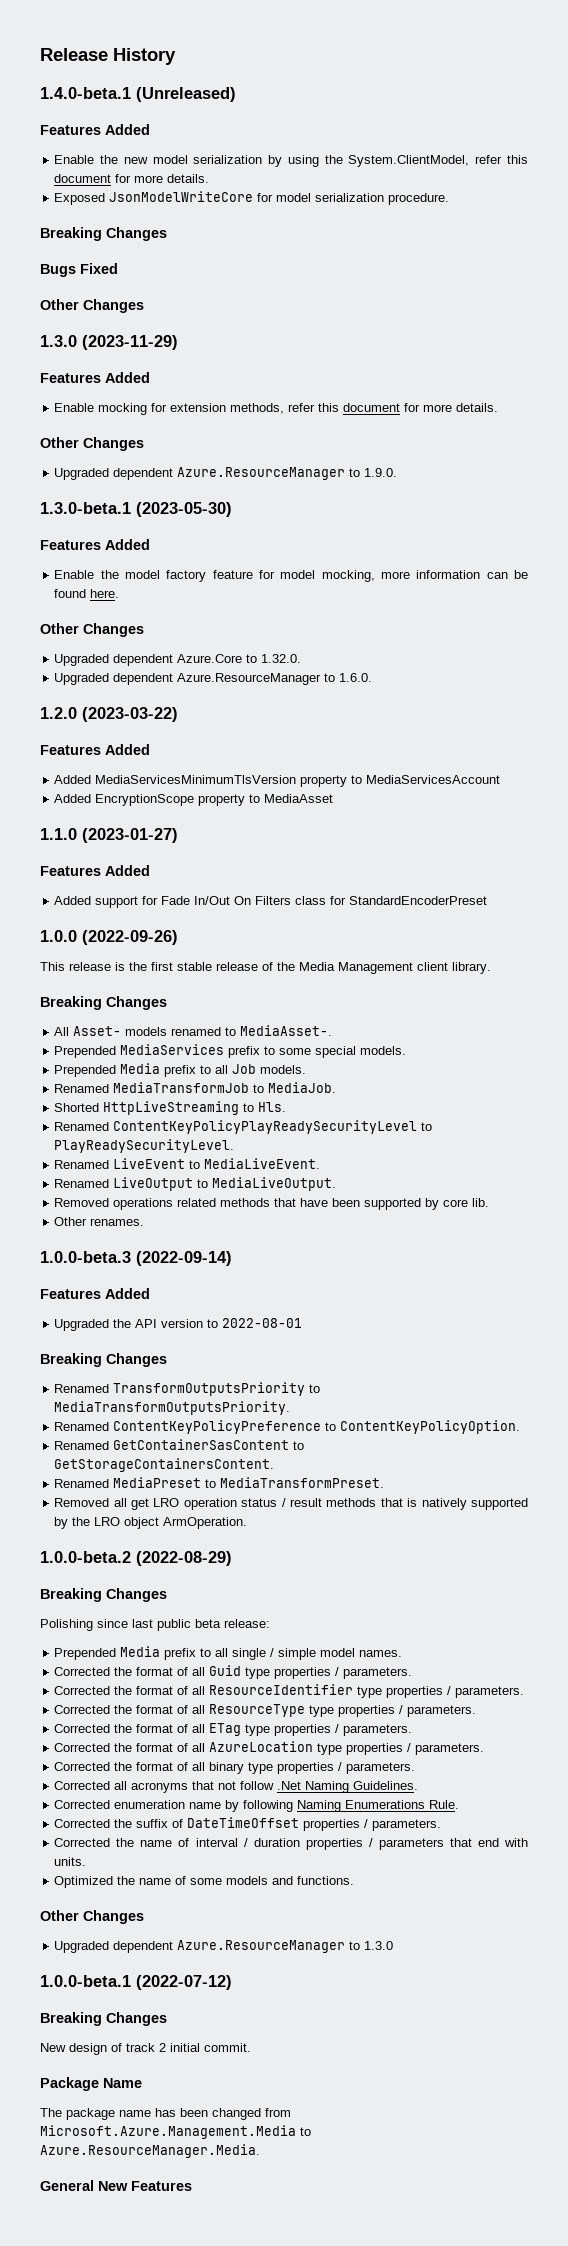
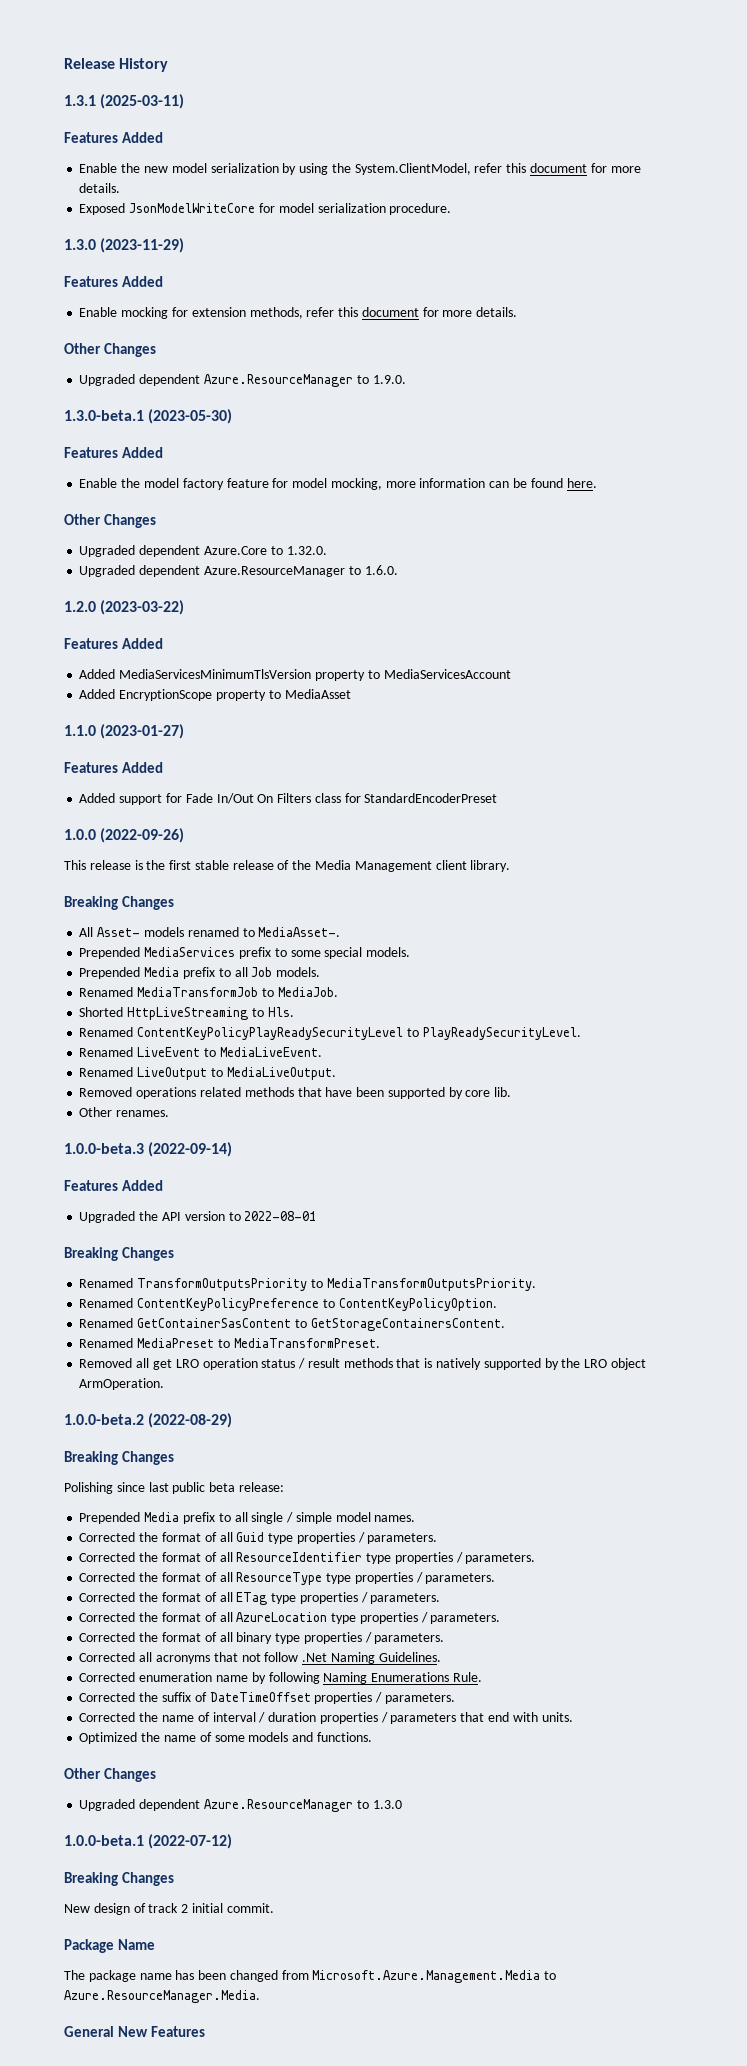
[40,87,236,102] 1.4.0-beta.1 (Unreleased) -> [64,94,185,109] 1.3.1 (2025-03-11)
[40,227,167,241] [40,263,118,277] [40,299,144,313] // Breaking Changes // Bugs Fixed // Other Changes -> (452, 209) none

